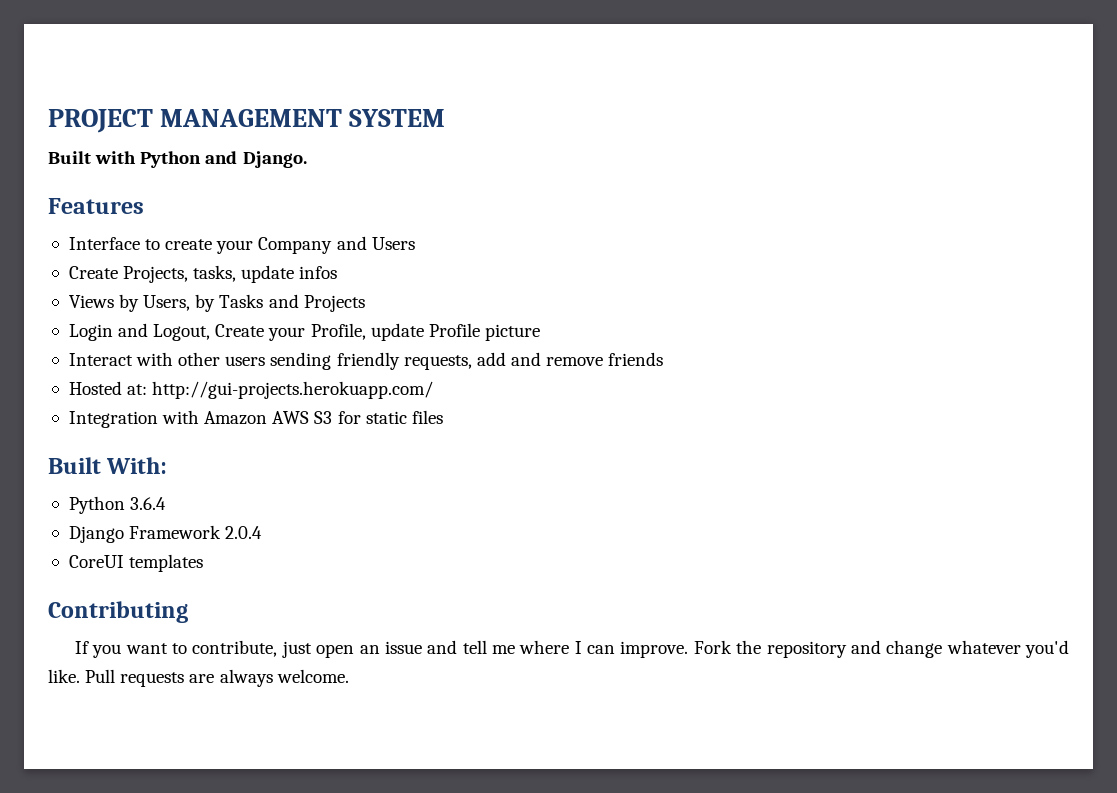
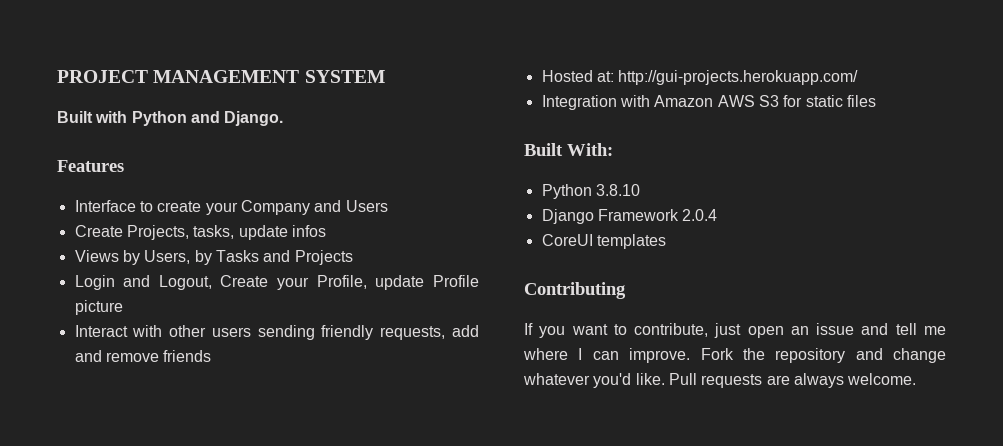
[130,497,167,510] 3.6.4 -> [595,184,640,196] 3.8.10

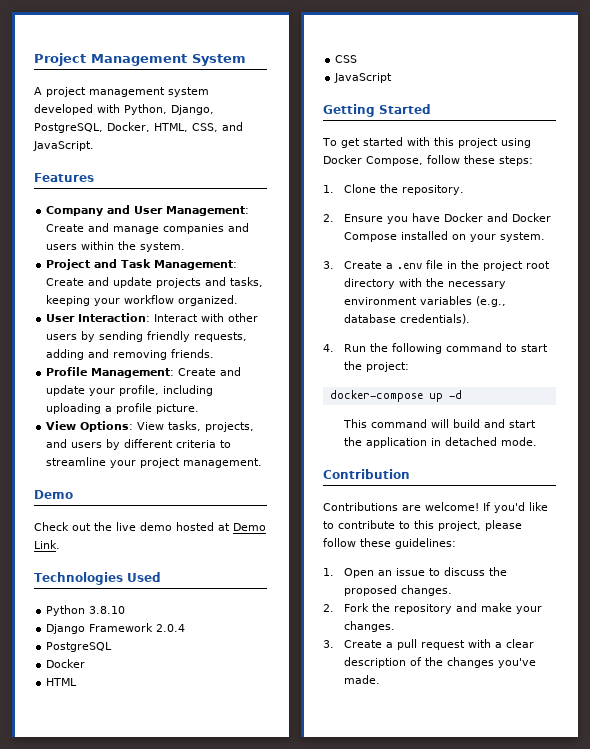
[57,70,385,83] [57,111,284,126] [57,160,124,172] [74,200,388,215] [74,225,326,240] [74,250,353,265] [74,275,479,290] [74,300,123,315] PROJECT MANAGEMENT SYSTEM // Built with Python and Django. // Features // Interface to create your Company and Users // Create Projects, tasks, update infos // Views by Users, by Tasks and Projects // Login and Logout, Create your Profile, update Profile picture // -> [34,53,246,66] [34,87,209,97] [34,104,214,115] [34,122,243,133] [33,141,94,151] [34,173,94,182] [46,205,250,216] [46,223,250,234] [46,241,186,252] [46,259,238,270] [46,277,264,288] [46,295,239,306] [46,313,151,322] Project Management System // A project management system developed with Python, Django, PostgreSQL, Docker, HTML, CSS, and JavaScript. // Features // Company and User Management: Create and manage companies and users within the system. // Project and Task Management: Create and update projects and tasks, keeping your workflow organized. // User Interaction:
(251, 332) none -> [81,331,96,342] by
[451,325,479,337] [74,350,212,362] [541,70,859,85] [541,95,876,110] [524,143,613,156] add and remove friends // Hosted at: http://gui-projects.herokuapp.com/ // Integration with Amazon AWS S3 for static files // Built With: -> [46,349,215,360] [46,367,242,378] [46,385,214,396] [46,403,200,414] [46,421,255,432] [46,439,232,450] [46,457,263,468] [34,490,73,499] [34,522,266,531] [34,540,60,549] [34,572,161,585] adding and removing friends. // Profile Management: Create and update your profile, including uploading a profile picture. // View Options: View tasks, projects, and users by different criteria to streamline your project management. // Demo // Check out the live demo hosted at Demo Link. // Technologies Used
[541,234,666,249] [524,282,626,299] [524,323,946,338] [523,348,946,363] [523,373,917,388] CoreUI templates // Contributing // If you want to contribute, just open an issue and tell me where I can improve. Fork the repository and change whatever you'd like. Pull requests are always welcome. -> [46,642,113,652] [46,659,86,668] [46,678,78,686] [335,55,358,63] [334,73,393,83] [323,104,431,117] [322,137,531,148] [323,155,533,166] [323,184,464,195] [323,213,551,224] [343,231,545,242] [323,260,550,271] [343,278,506,289] [343,296,506,307] [343,314,470,324] [323,343,548,354] [343,361,409,372] [329,390,462,402] [342,419,536,428] [343,437,537,448] [323,469,410,479] [323,502,548,513] [323,520,522,531] [323,538,456,549] [323,567,507,578] [343,585,452,596] [323,603,542,614] [343,621,395,632] [323,639,534,650] [343,657,536,668] [343,675,380,684] PostgreSQL // Docker // HTML // CSS // JavaScript // Getting Started // To get started with this project using Docker Compose, follow these steps: // 1. Clone the repository. // 2. Ensure you have Docker and Docker Compose installed on your system. // 3. Create a .env file in the project root directory with the necessary environment variables (e.g., database credentials). // 4. Run the following command to start the project: // docker-compose up -d // This command will build and start the application in detached mode. // Contribution // Contributions are welcome! If you'd like to contribute to this project, please follow these guidelines: // 1. Open an issue to discuss the proposed changes. // 2. Fork the repository and make your changes. // 3. Create a pull request with a clear description of the changes you've made.

